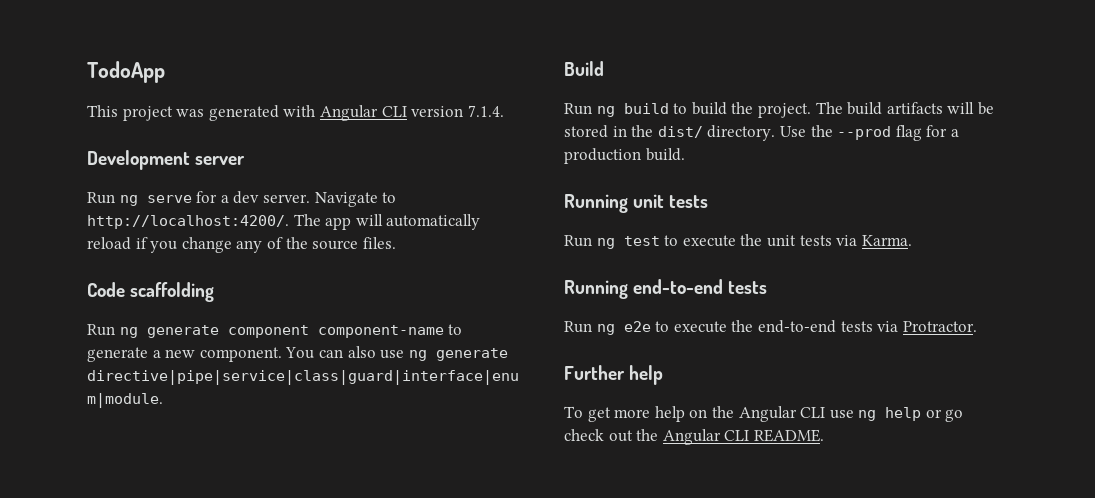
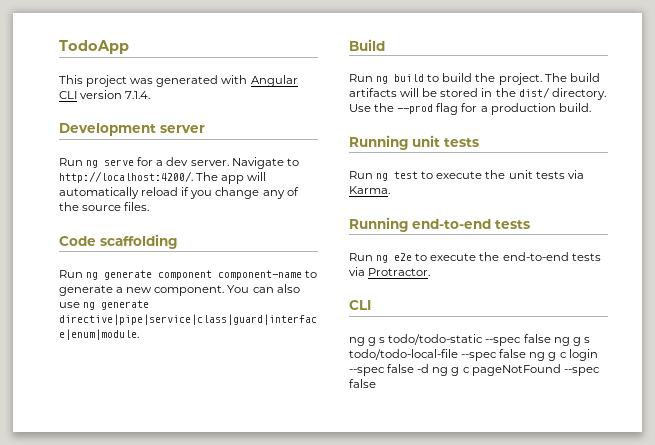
[564,365,664,385] [564,406,964,422] [564,429,824,445] Further help // To get more help on the Angular CLI use ng help or go check out the Angular CLI README. -> [349,300,371,310] [349,334,590,346] [349,349,598,361] [349,364,600,376] [349,379,376,388] CLI // ng g s todo/todo-static --spec false ng g s todo/todo-local-file --spec false ng g c login --spec false -d ng g c pageNotFound --spec false

